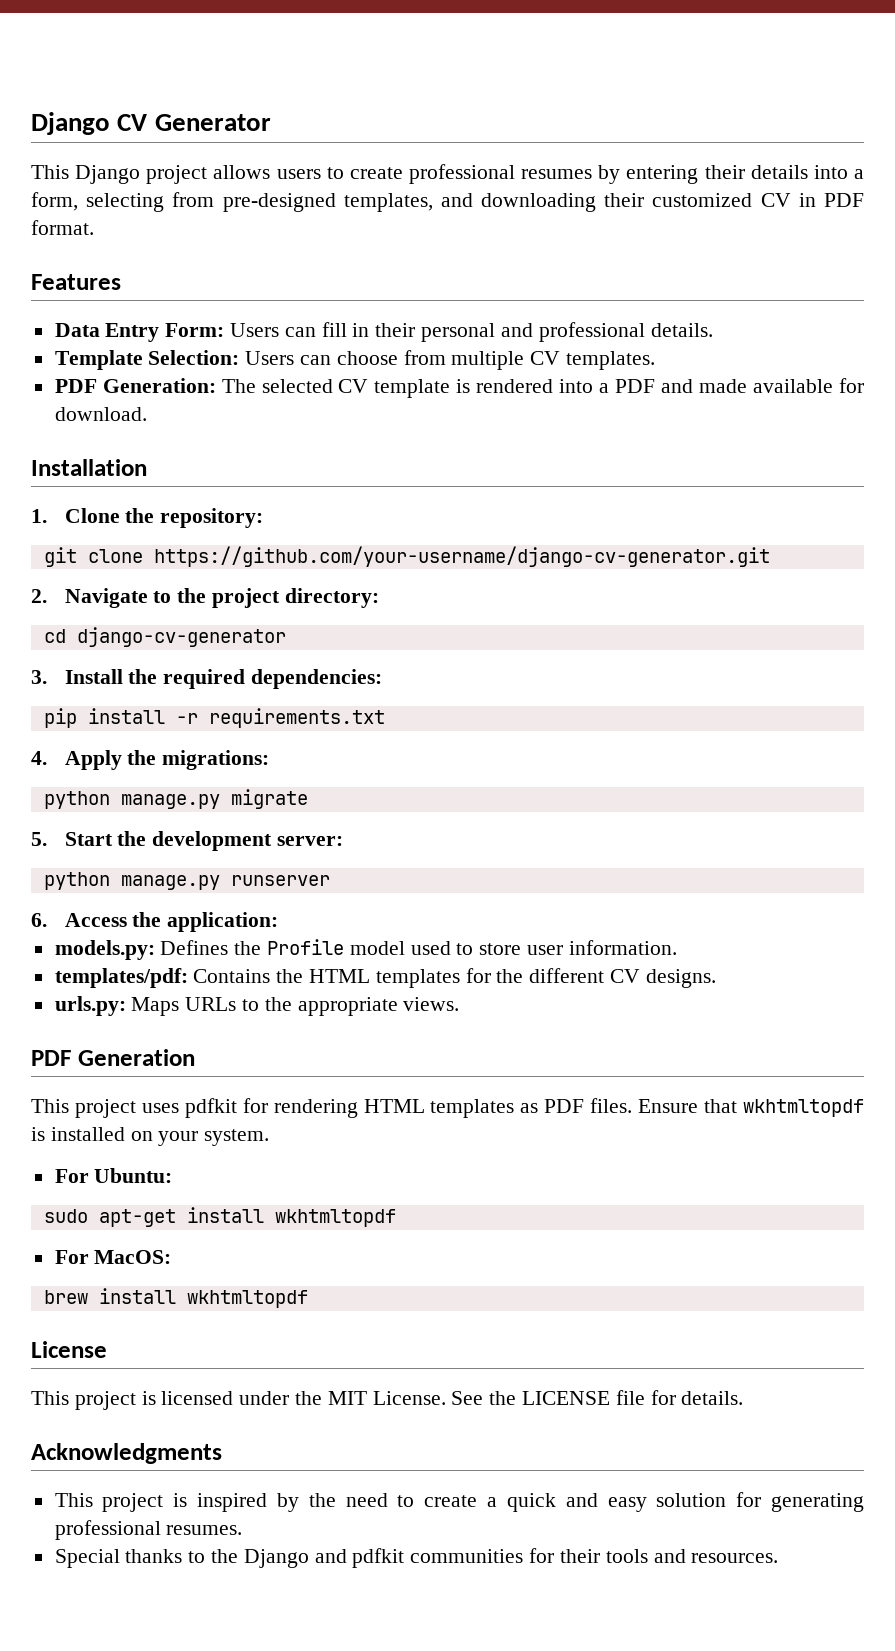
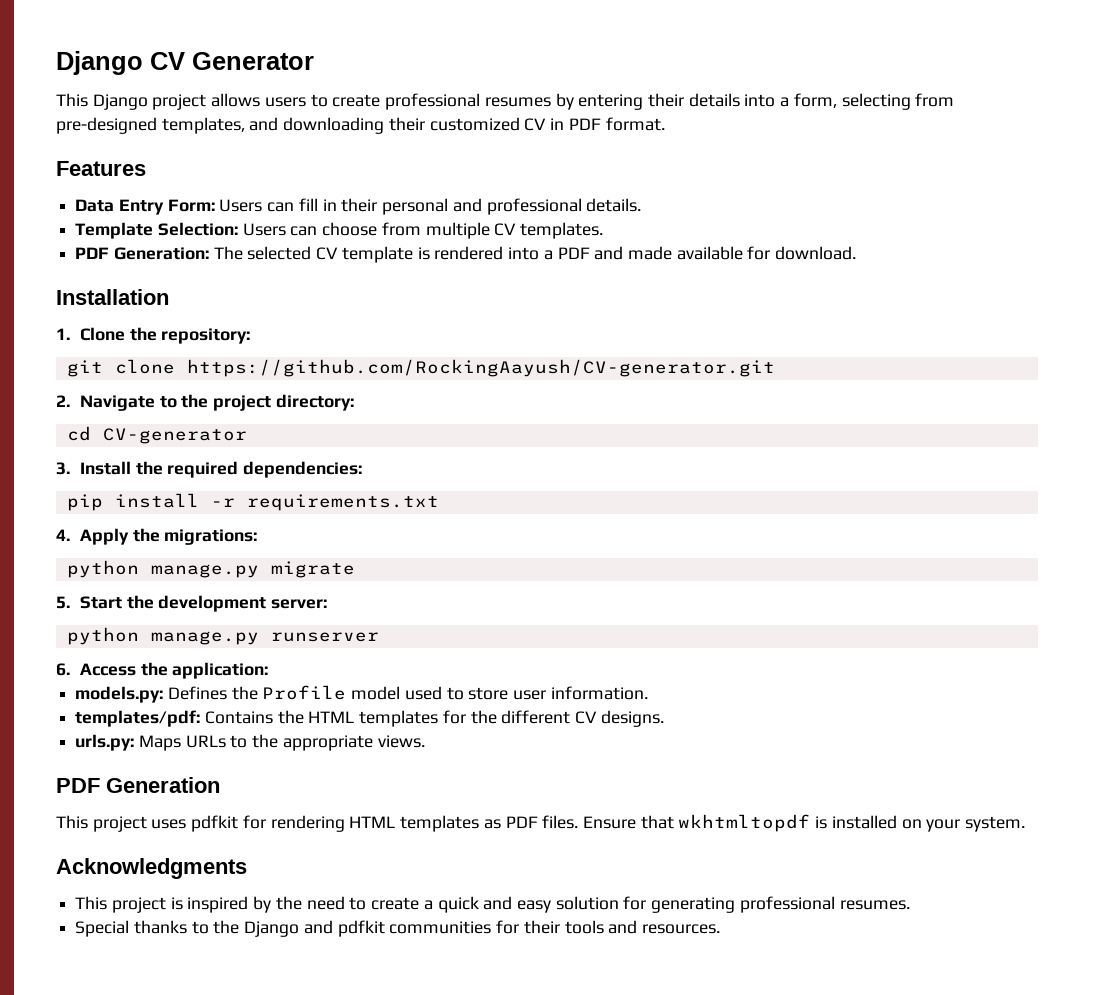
[153,546,770,567] https://github.com/your-username/django-cv-generator.git -> [186,359,775,377] https://github.com/RockingAayush/CV-generator.git
[76,627,286,647] django-cv-generator -> [102,428,247,444] CV-generator
[54,1168,173,1183] [43,1207,396,1227] [54,1250,172,1264] [43,1288,308,1308] [31,1341,107,1358] [31,1390,744,1410] // For Ubuntu: // sudo apt-get install wkhtmltopdf // For MacOS: // brew install wkhtmltopdf // License // This project is licensed under the MIT License. See the LICENSE file for details. -> (1026, 824) none

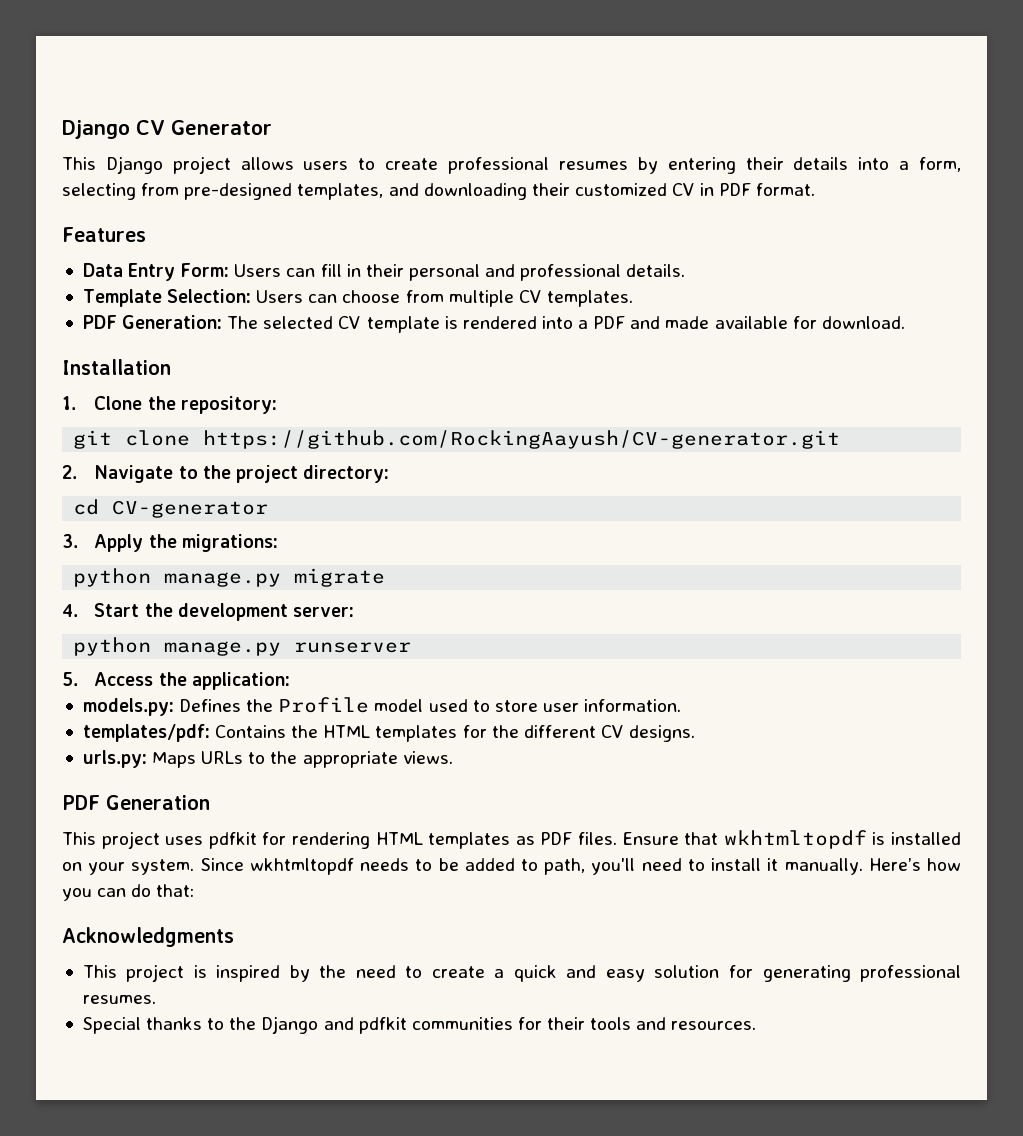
[79,461,362,478] [66,493,439,511] [56,529,70,541] Install the required dependencies: // pip install -r requirements.txt // 4. -> (78, 541) none
[56,596,70,609] 5. -> [62,604,78,617] 4.
[56,663,70,676] 6. -> [62,672,78,686] 5.
(1026, 824) none -> [200,858,961,875] [62,884,195,901] Since wkhtmltopdf needs to be added to path, you'll need to install it manually. Here’s how you can do that:

